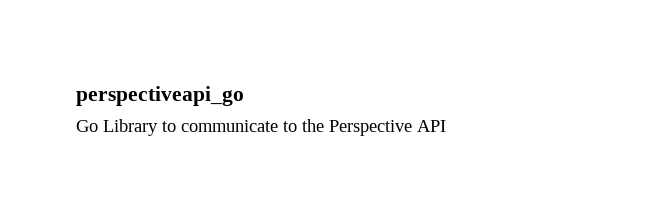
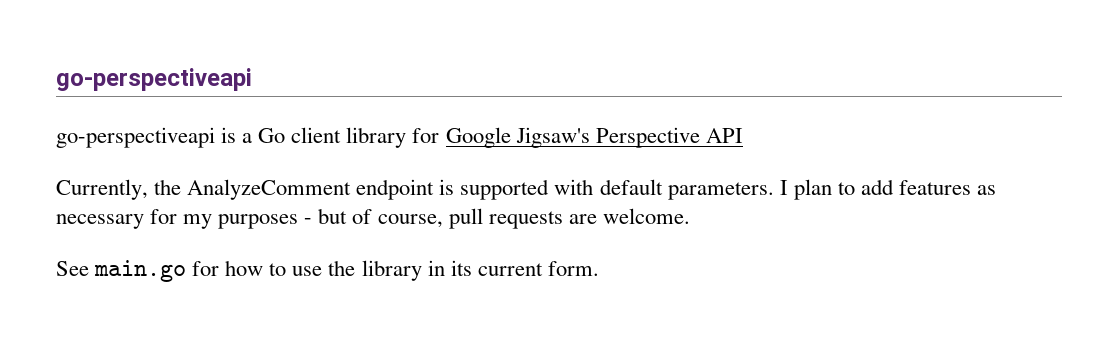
[76,86,244,106] [76,119,446,136] perspectiveapi_go // Go Library to communicate to the Perspective API -> [56,68,252,91] [56,127,743,148] [56,179,997,200] [56,208,690,229] [56,260,599,282] go-perspectiveapi // go-perspectiveapi is a Go client library for Google Jigsaw's Perspective API // Currently, the AnalyzeComment endpoint is supported with default parameters. I plan to add features as necessary for my purposes - but of course, pull requests are welcome. // See main.go for how to use the library in its current form.

